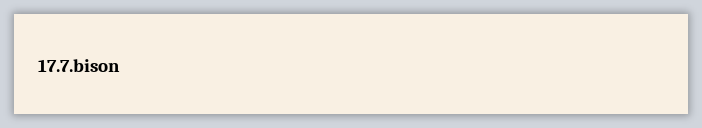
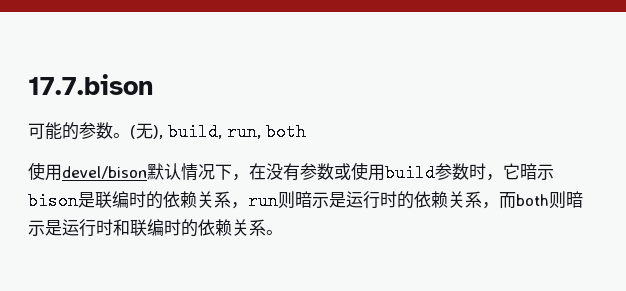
(120, 65) none -> [28,122,306,141] [28,162,554,182] [28,191,583,210] [28,219,283,237] // 可能的参数。(无), build, run, both // 使用devel/bison默认情况下，在没有参数或使用build参数时，它暗示bison是联编时的依赖关系，run则暗示是运行时的依赖关系，而both则暗示是运行时和联编时的依赖关系。

